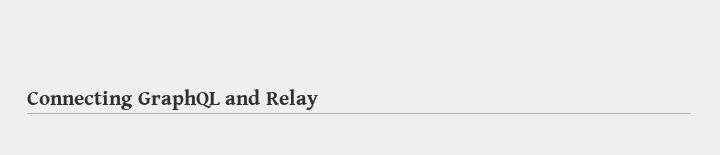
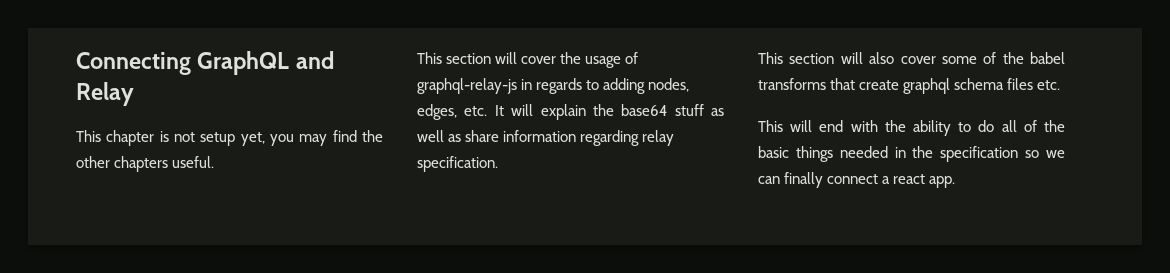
(318, 99) none -> [76,130,384,146] [76,156,215,172] [417,52,639,68] [417,78,690,94] [417,104,724,120] [417,130,675,146] [417,156,498,172] [758,52,1065,64] [758,78,1061,94] [758,120,1065,136] [758,146,1065,162] [758,172,956,188] // This chapter is not setup yet, you may find the other chapters useful. // This section will cover the usage of graphql-relay-js in regards to adding nodes, edges, etc. It will explain the base64 stuff as well as share information regarding relay specification. // This section will also cover some of the babel transforms that create graphql schema files etc. // This will end with the ability to do all of the basic things needed in the specification so we can finally connect a react app.

